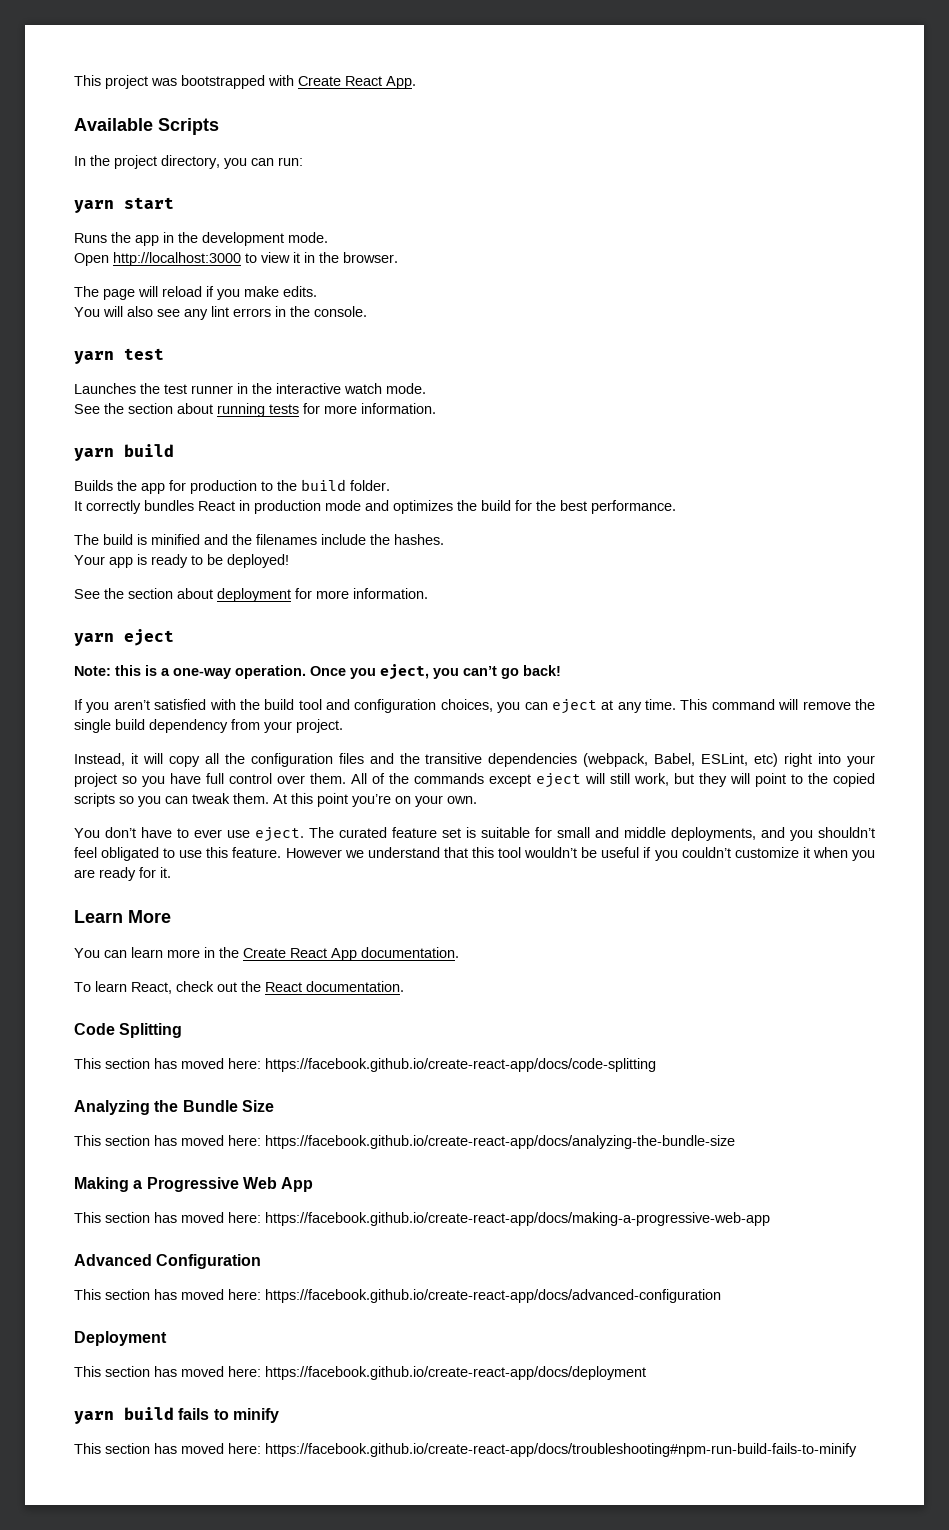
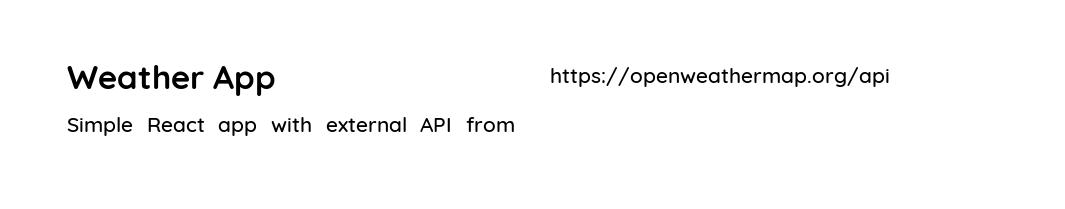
[74,75,416,89] [74,118,219,135] [74,155,303,169] [74,197,174,213] [74,232,328,246] [74,252,398,266] [74,286,317,300] [74,306,367,320] [74,348,164,364] [74,383,426,394] [74,403,436,417] [74,444,174,461] [74,479,390,494] [74,500,676,514] [74,534,444,545] [74,554,289,568] [74,588,428,602] [74,629,174,646] [74,664,561,680] [74,699,876,714] [74,719,343,733] [74,753,876,767] [74,773,875,788] [74,793,477,807] [74,827,875,842] [74,847,875,861] [74,867,171,881] [74,910,171,923] [74,947,459,961] [74,981,404,994] [74,1023,183,1038] [74,1058,656,1072] [74,1100,274,1115] [74,1135,735,1149] [74,1177,314,1192] [74,1212,770,1226] [74,1254,262,1269] [74,1289,721,1303] [74,1331,167,1346] [74,1366,646,1380] [74,1407,279,1424] [74,1443,857,1457] This project was bootstrapped with Create React App. // Available Scripts // In the project directory, you can run: // yarn start // Runs the app in the development mode. // Open http://localhost:3000 to view it in the browser. // The page will reload if you make edits. // You will also see any lint errors in the console. // yarn test // Launches the test runner in the interactive watch mode. // See the section about running tests for more information. // yarn build // Builds the app for production to the build folder. // It correctly bundles React in production mode and optimizes the build for the best performance. // The build is minified and the filenames include the hashes. // Your app is ready to be deployed! // See the section about deployment for more information. // yarn eject // Note: this is a one-way operation. Once you eject, you can’t go back! // If you aren’t satisfied with the build tool and configuration choices, you can eject at any time. This command will remove the single build dependency from your project. // Instead, it will copy all the configuration files and the transitive dependencies (webpack, Babel, ESLint, etc) right into your project so you have full control over them. All of the commands except eject will still work, but they will point to the copied scripts so you can tweak them. At this point you’re on your own. // You don’t have to ever use eject. The curated feature set is suitable for small and middle deployments, and you shouldn’t feel obligated to use this feature. However we understand that this tool wouldn’t be useful if you couldn’t customize it when you are ready for it. // Learn More // You can learn more in the Create React App documentation. // To learn React, check out the React documentation. // Code Splitting // This section has moved here: https://facebook.github.io/create-react-app/docs/code-splitting // Analyzing the Bundle Size // This section has moved here: https://facebook.github.io/create-react-app/docs/analyzing-the-bundle-size // Making a Progressive Web App // This section has moved here: https://facebook.github.io/create-react-app/docs/making-a-progressive-web-app // Advanced Configuration // This section has moved here: https://facebook.github.io/create-react-app/docs/advanced-configuration // Deployment // This section has moved here: https://facebook.github.io/create-react-app/docs/deployment // yarn build fails to minify // This section has moved here: https://facebook.github.io/create-react-app/docs/troubleshooting#npm-run-build-fails-to-minify -> [67,65,276,96] [67,117,515,136] [550,67,890,87] Weather App // Simple React app with external API from https://openweathermap.org/api

